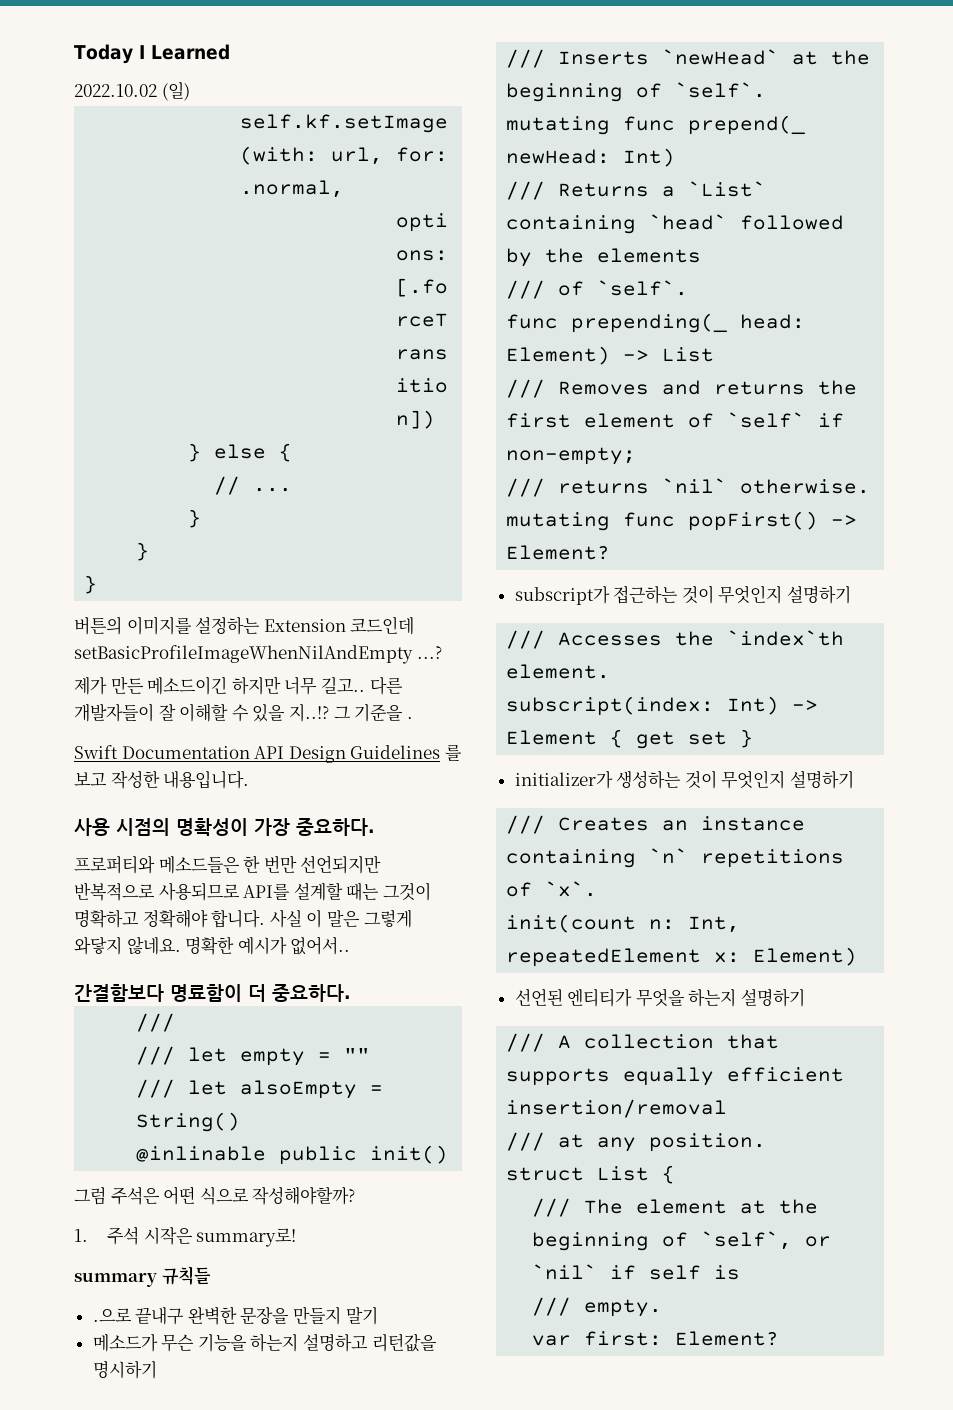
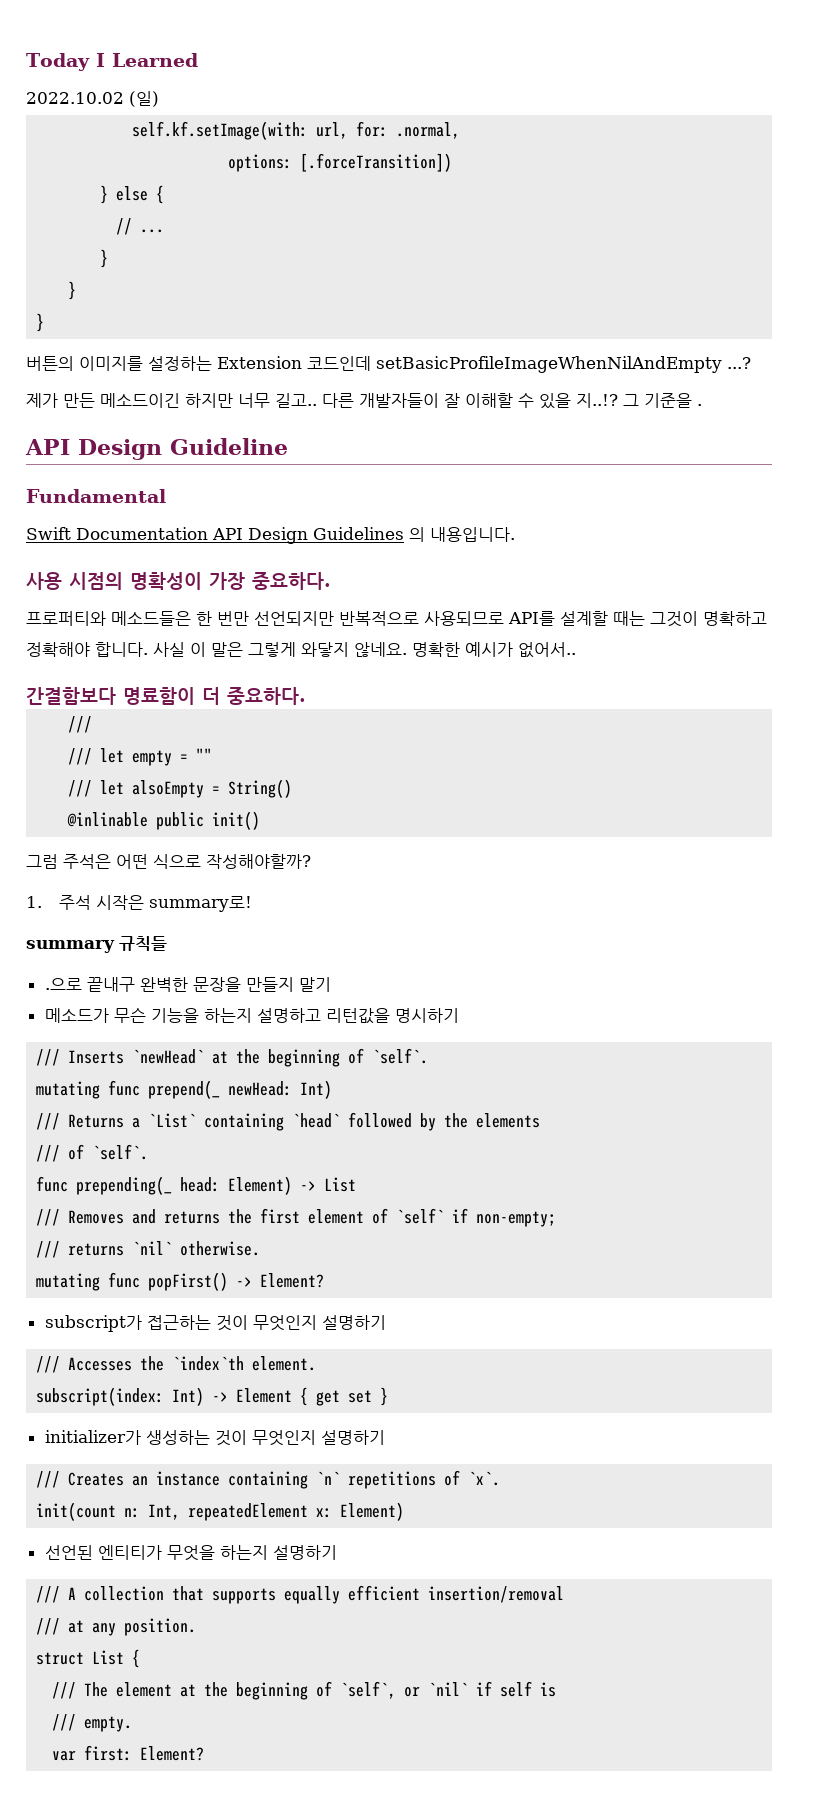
(413, 717) none -> [25,438,288,460] [26,489,166,503] // API Design Guideline // Fundamental
[444,745,462,761] [74,770,160,789] 를 보고 작성한 -> [409,527,425,542] 의

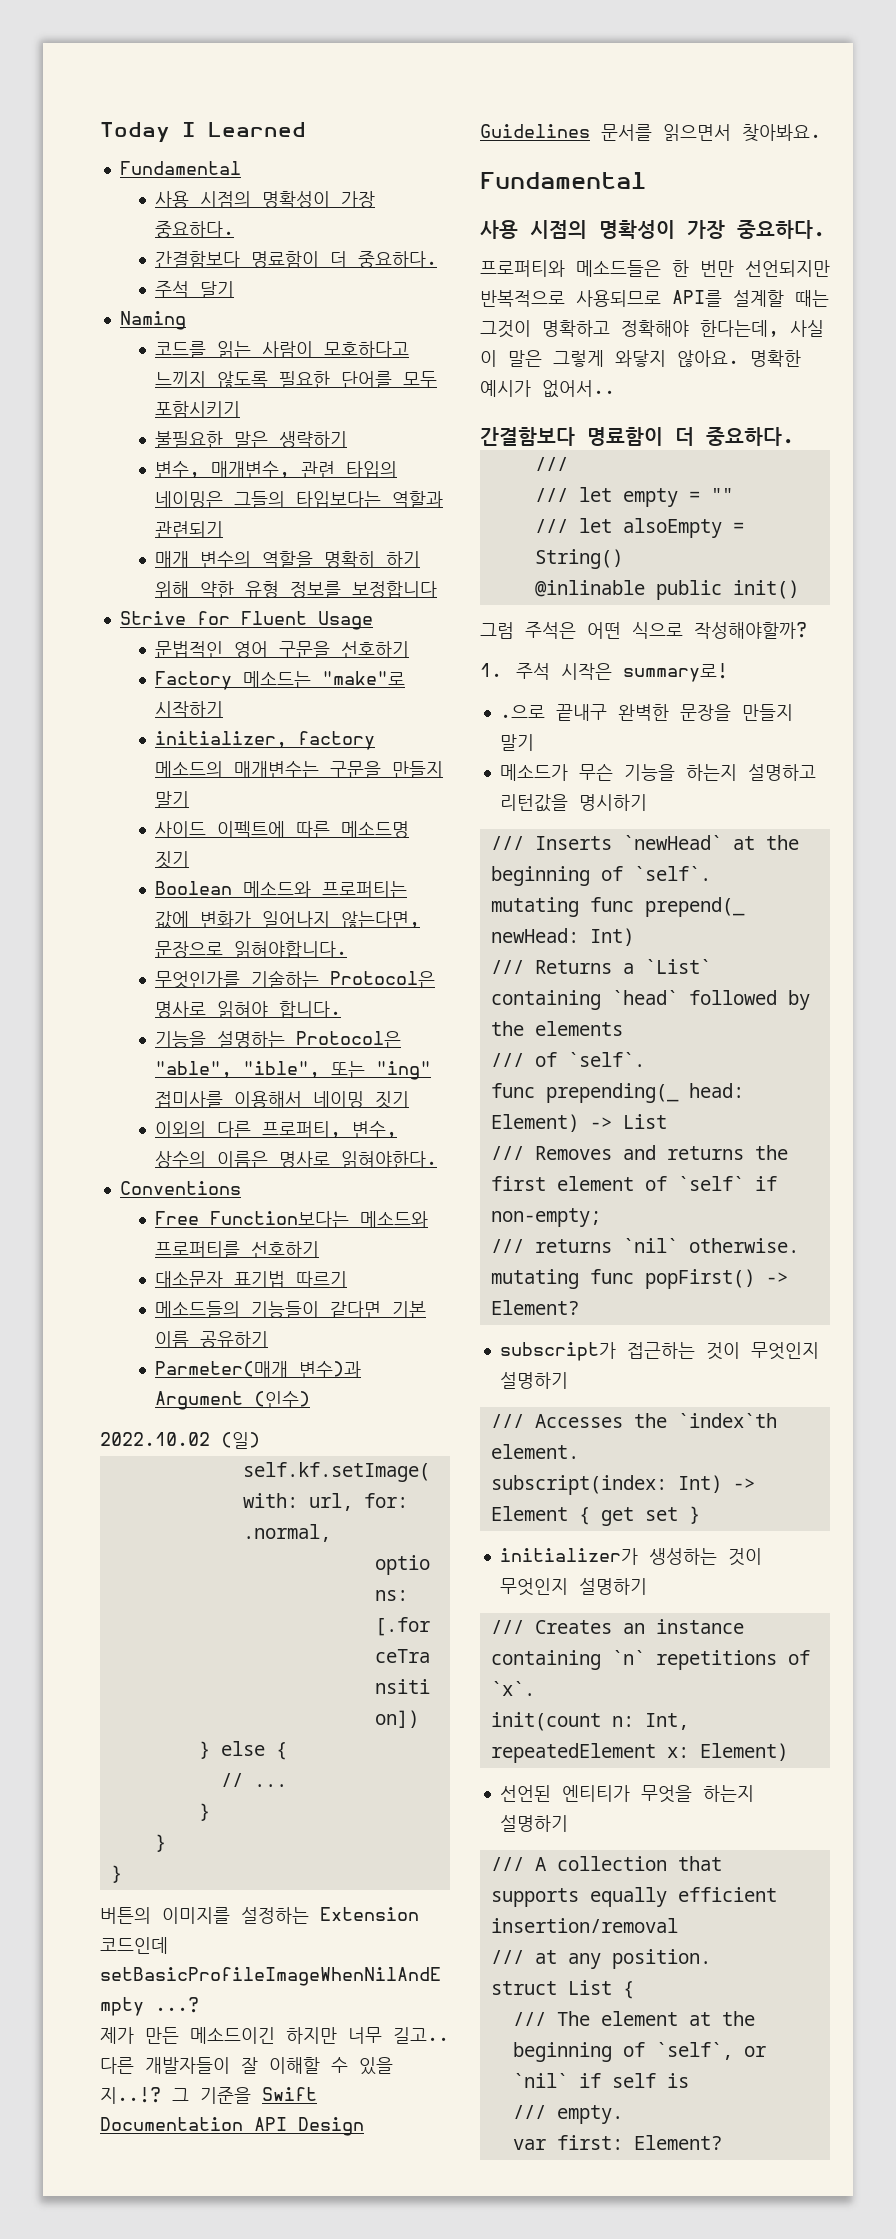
(198, 60) none -> [119,161,241,175] [155,191,376,208] [155,221,235,238] [155,251,438,268] [155,281,235,298] [119,311,186,330] [155,341,410,358] [155,371,438,388] [155,401,241,418] [155,431,348,448] [155,461,398,478] [155,491,444,508] [155,521,224,538] [155,551,421,568] [155,581,438,598] [119,611,373,630] [155,641,410,658] [155,671,406,690] [155,701,224,718] [155,731,376,750] [155,761,444,778] [155,791,190,808] [155,821,410,838] [155,851,190,869] [155,881,408,898] [155,911,421,929] [155,941,348,958] [155,970,436,989] [155,1001,342,1018] [155,1031,402,1048] [155,1061,432,1080] [155,1091,410,1109] [155,1121,398,1138] [155,1151,438,1168] [119,1181,241,1195] [155,1211,429,1228] [155,1241,320,1258] [155,1271,348,1288] [155,1301,427,1318] [155,1331,269,1348] [155,1361,362,1378] [155,1391,311,1410] // Fundamental // 사용 시점의 명확성이 가장 중요하다. // 간결함보다 명료함이 더 중요하다. // 주석 달기 // Naming // 코드를 읽는 사람이 모호하다고 느끼지 않도록 필요한 단어를 모두 포함시키기 // 불필요한 말은 생략하기 // 변수, 매개변수, 관련 타입의 네이밍은 그들의 타입보다는 역할과 관련되기 // 매개 변수의 역할을 명확히 하기 위해 약한 유형 정보를 보정합니다 // Strive for Fluent Usage // 문법적인 영어 구문을 선호하기 // Factory 메소드는 "make"로 시작하기 // initializer, factory 메소드의 매개변수는 구문을 만들지 말기 // 사이드 이펙트에 따른 메소드명 짓기 // Boolean 메소드와 프로퍼티는 값에 변화가 일어나지 않는다면, 문장으로 읽혀야합니다. // 무엇인가를 기술하는 Protocol은 명사로 읽혀야 합니다. // 기능을 설명하는 Protocol은 "able", "ible", 또는 "ing" 접미사를 이용해서 네이밍 짓기 // 이외의 다른 프로퍼티, 변수, 상수의 이름은 명사로 읽혀야한다. // Conventions // Free Function보다는 메소드와 프로퍼티를 선호하기 // 대소문자 표기법 따르기 // 메소드들의 기능들이 같다면 기본 이름 공유하기 // Parmeter(매개 변수)과 Argument (인수)
[697,404,702,406] [25,438,288,460] [26,489,166,503] . // API Design Guideline // Fundamental // -> (251, 2095) none
[409,527,515,542] 의 내용입니다. -> [601,124,821,142] [480,172,646,189] 문서를 읽으면서 찾아봐요. // Fundamental
[95,642,148,657] 합니다. -> [700,320,779,337] 한다는데,
[354,642,407,657] 않네요. -> [677,350,739,367] 않아요.
[26,936,167,953] // summary 규칙들 -> (728, 672) none

